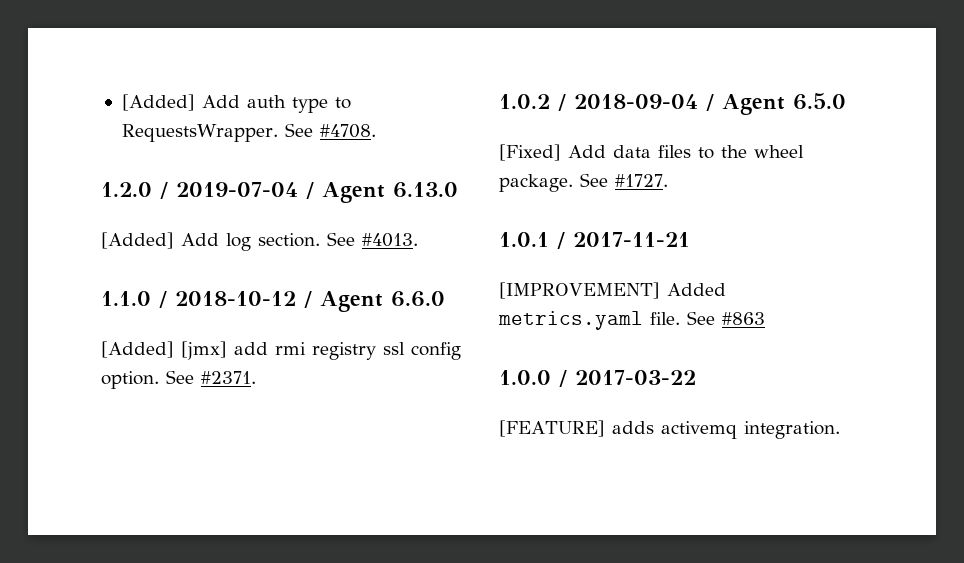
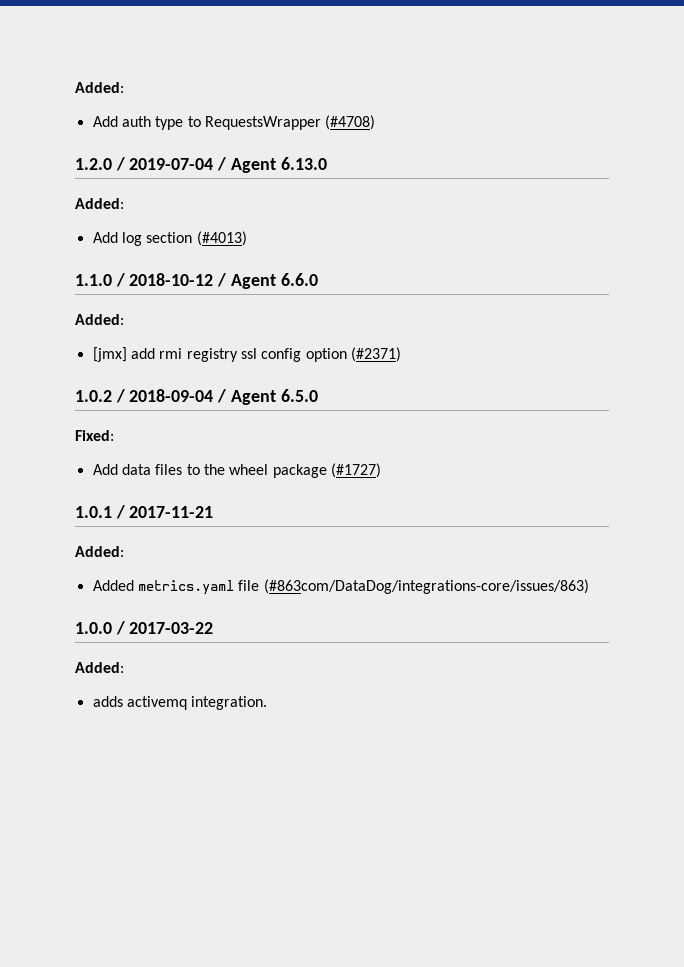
[121,94,195,111] [Added] -> [75,82,124,93] Added: //
[121,123,376,142] RequestsWrapper. See #4708. -> [204,115,376,130] RequestsWrapper (#4708)
[101,232,174,249] [Added] -> [75,198,124,209] Added: //
[258,232,418,247] section. See #4013. -> [146,231,247,246] section (#4013)
[101,341,174,358] [Added] -> [75,314,124,325] Added: //
[101,370,256,389] option. See #2371. -> [305,347,401,362] option (#2371)
[499,144,561,161] [Fixed] -> [75,430,114,441] Fixed: //
[499,173,668,192] package. See #1727. -> [272,463,381,478] package (#1727)
[499,282,660,299] [IMPROVEMENT] -> [75,546,124,557] Added: //
[650,311,765,325] file. See #863 -> [238,579,589,594] file (#863com/DataDog/integrations-core/issues/863)
[499,420,605,437] [FEATURE] -> [75,662,124,673] Added: //

